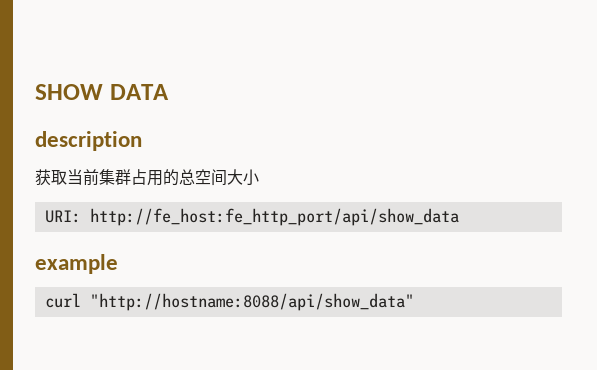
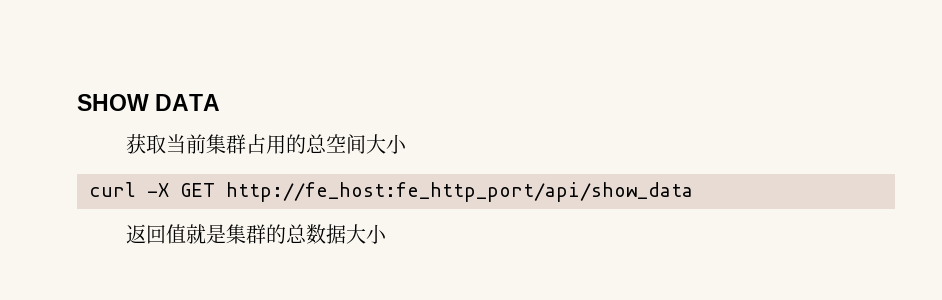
[35,131,142,151] // description -> (221, 102) none
[44,208,459,226] [35,254,118,274] [44,293,414,311] URI: http://fe_host:fe_http_port/api/show_data // example // curl "http://hostname:8088/api/show_data" -> [89,182,693,202] [125,224,387,244] curl -X GET http://fe_host:fe_http_port/api/show_data // 返回值就是集群的总数据大小

